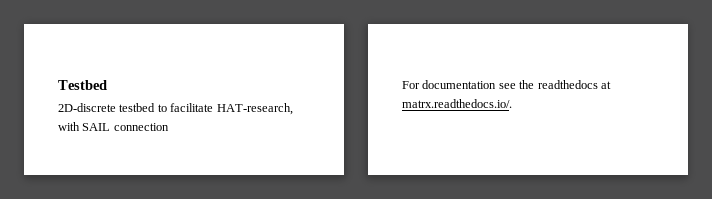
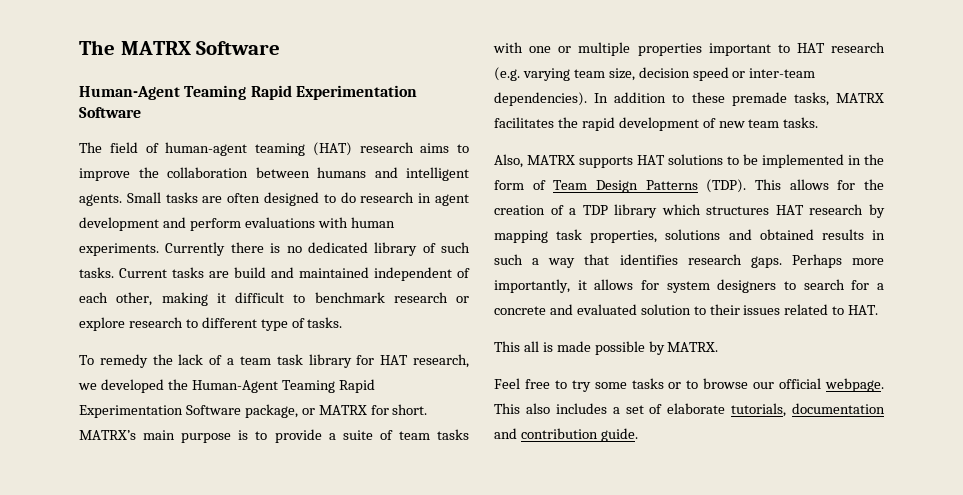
[58,80,107,90] [58,103,293,115] [58,122,169,131] [402,80,611,89] [402,99,512,108] Testbed // 2D-discrete testbed to facilitate HAT-research, with SAIL connection // For documentation see the readthedocs at matrx.readthedocs.io/. -> [79,40,281,55] [79,85,417,100] [79,107,141,118] [79,142,469,156] [79,167,469,181] [79,192,470,206] [79,217,395,231] [79,242,470,256] [79,267,470,281] [79,292,469,306] [79,317,343,331] [79,354,469,368] [78,379,375,393] [79,404,428,418] [79,429,470,443] [493,42,885,56] [494,67,816,81] [494,92,884,106] [494,117,819,131] [494,154,884,168] [494,179,884,193] [494,204,885,218] [494,229,885,243] [494,254,884,268] [494,279,884,293] [494,304,879,315] [494,341,719,355] [494,378,884,392] [494,403,885,417] [494,428,638,442] The MATRX Software // Human-Agent Teaming Rapid Experimentation Software // The field of human-agent teaming (HAT) research aims to improve the collaboration between humans and intelligent agents. Small tasks are often designed to do research in agent development and perform evaluations with human experiments. Currently there is no dedicated library of such tasks. Current tasks are build and maintained independent of each other, making it difficult to benchmark research or explore research to different type of tasks. // To remedy the lack of a team task library for HAT research, we developed the Human-Agent Teaming Rapid Experimentation Software package, or MATRX for short. MATRX’s main purpose is to provide a suite of team tasks with one or multiple properties important to HAT research (e.g. varying team size, decision speed or inter-team dependencies). In addition to these premade tasks, MATRX facilitates the rapid development of new team tasks. // Also, MATRX supports HAT solutions to be implemented in the form of Team Design Patterns (TDP). This allows for the creation of a TDP library which structures HAT research by mapping task properties, solutions and obtained results in such a way that identifies research gaps. Perhaps more importantly, it allows for system designers to search for a concrete and evaluated solution to their issues related to HAT. // This all is made possible by MATRX. // Feel free to try some tasks or to browse our official webpage. This also includes a set of elaborate tutorials, documentation and contribution guide.

